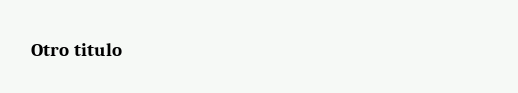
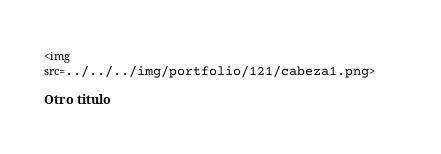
(31, 50) none -> [44,52,70,63] [44,65,375,78] <img src=../../../img/portfolio/121/cabeza1.png> //

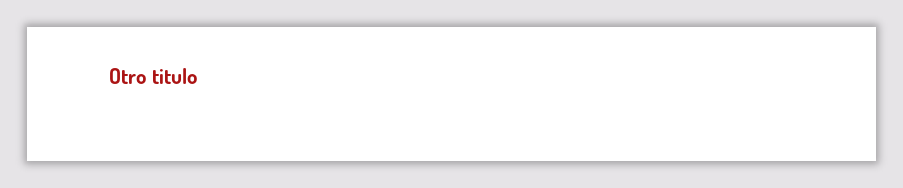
[44,52,70,63] [44,65,375,78] <img src=../../../img/portfolio/121/cabeza1.png> // -> (109, 76) none

